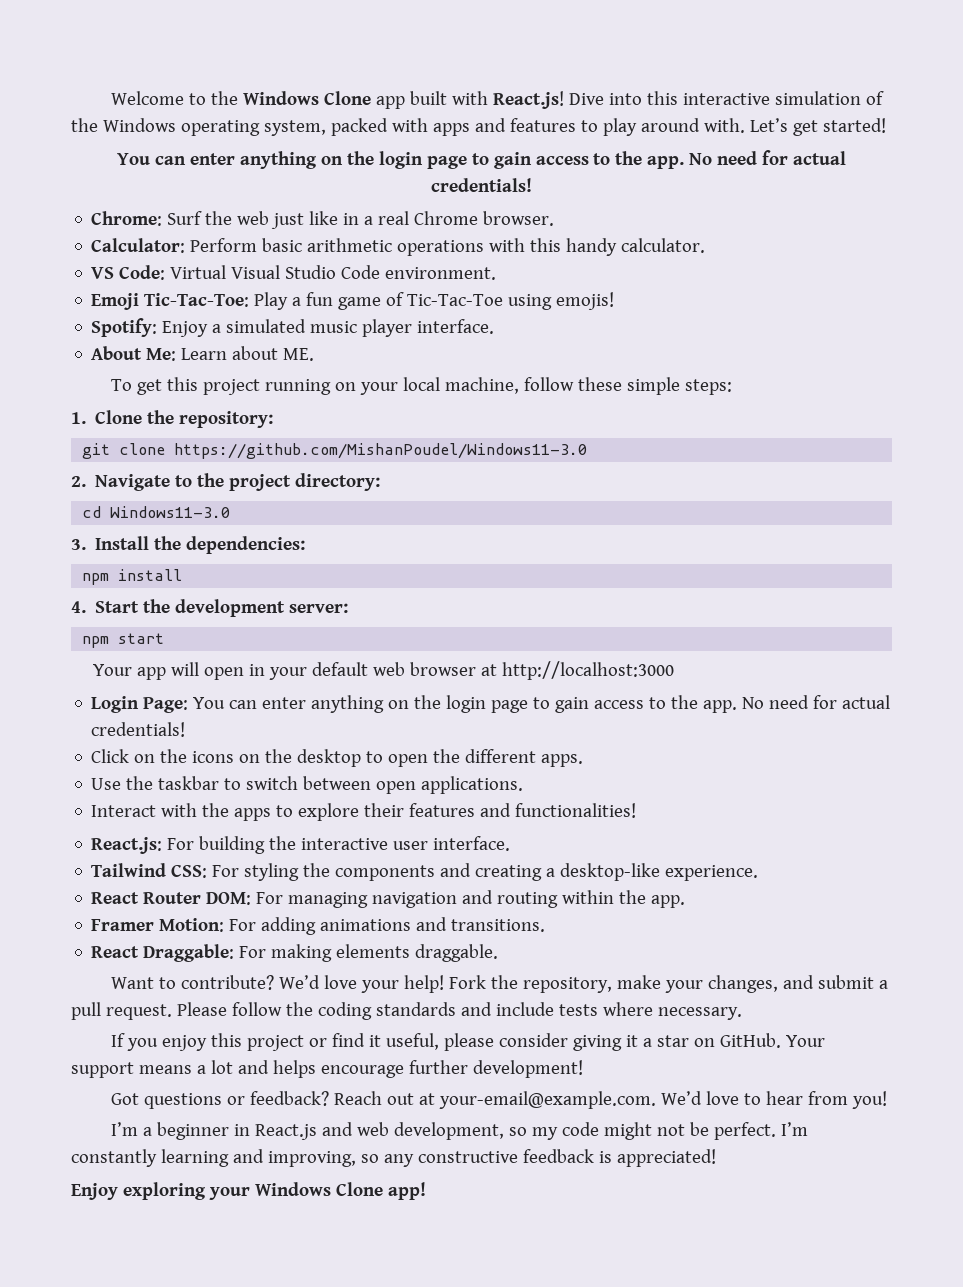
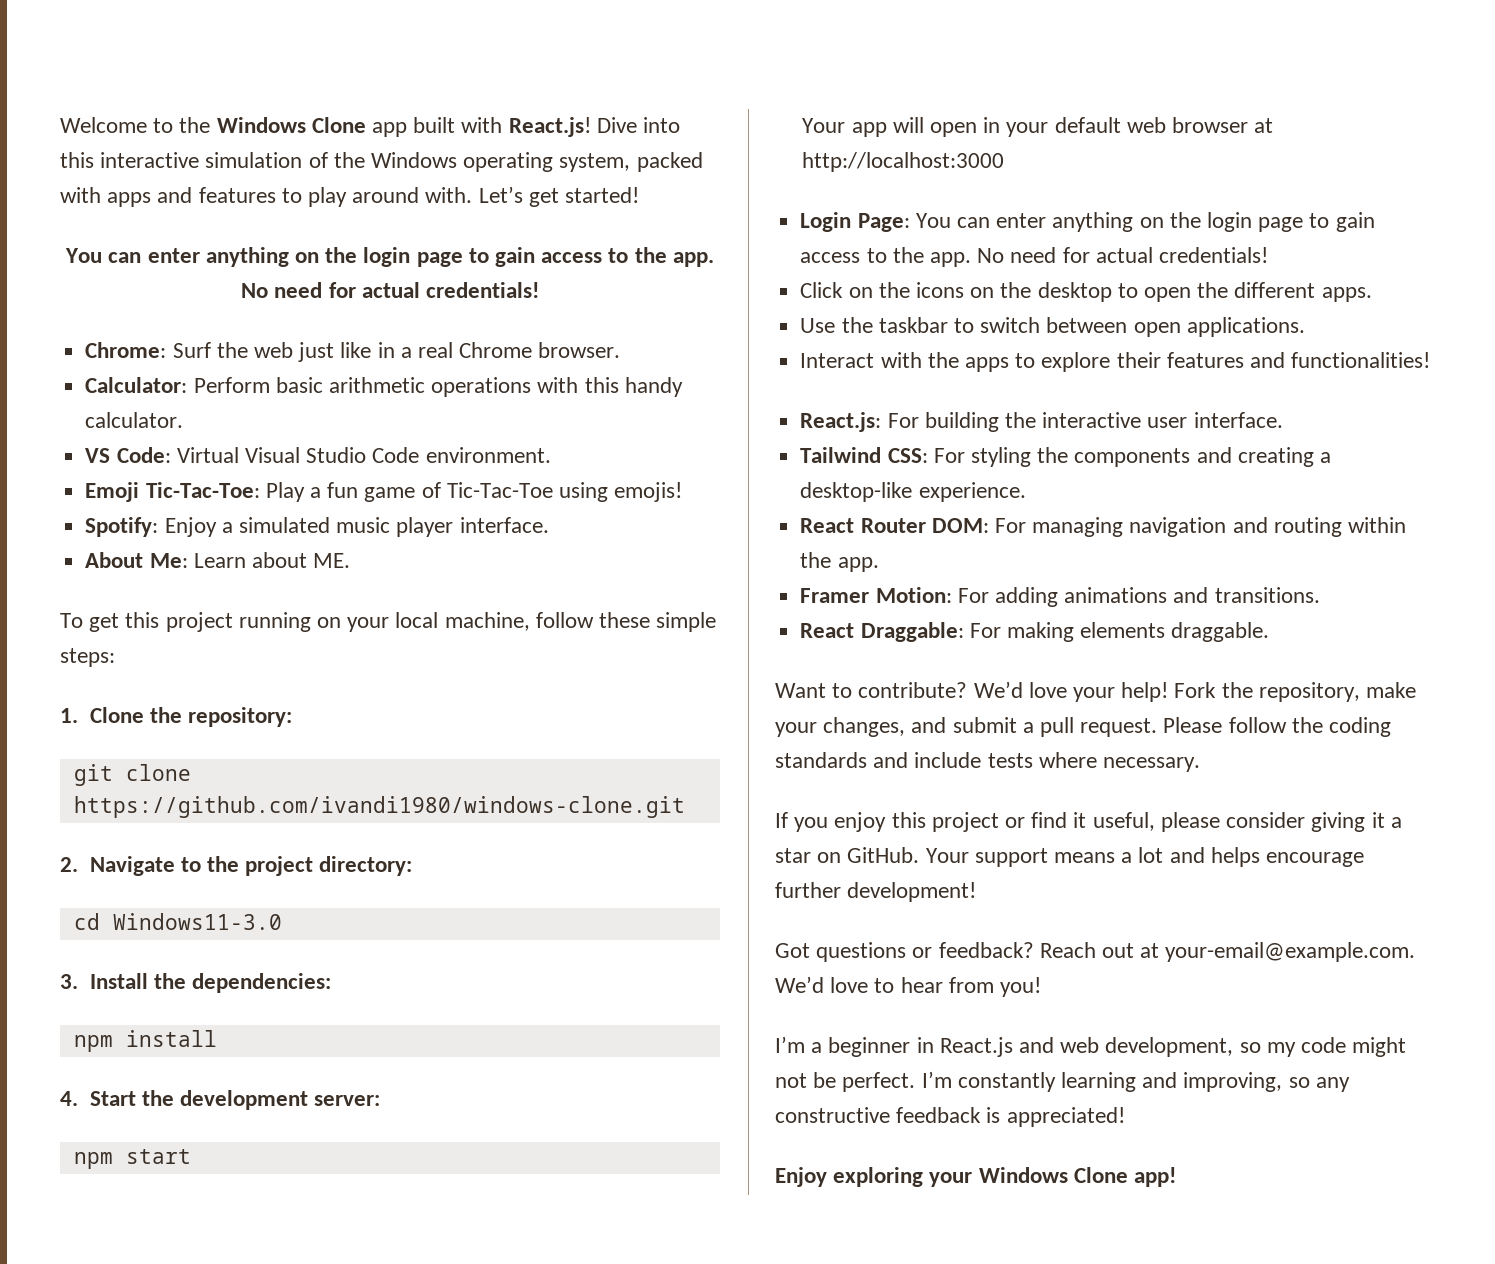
[174,443,588,459] https://github.com/MishanPoudel/Windows11-3.0 -> [73,796,685,818] https://github.com/ivandi1980/windows-clone.git

